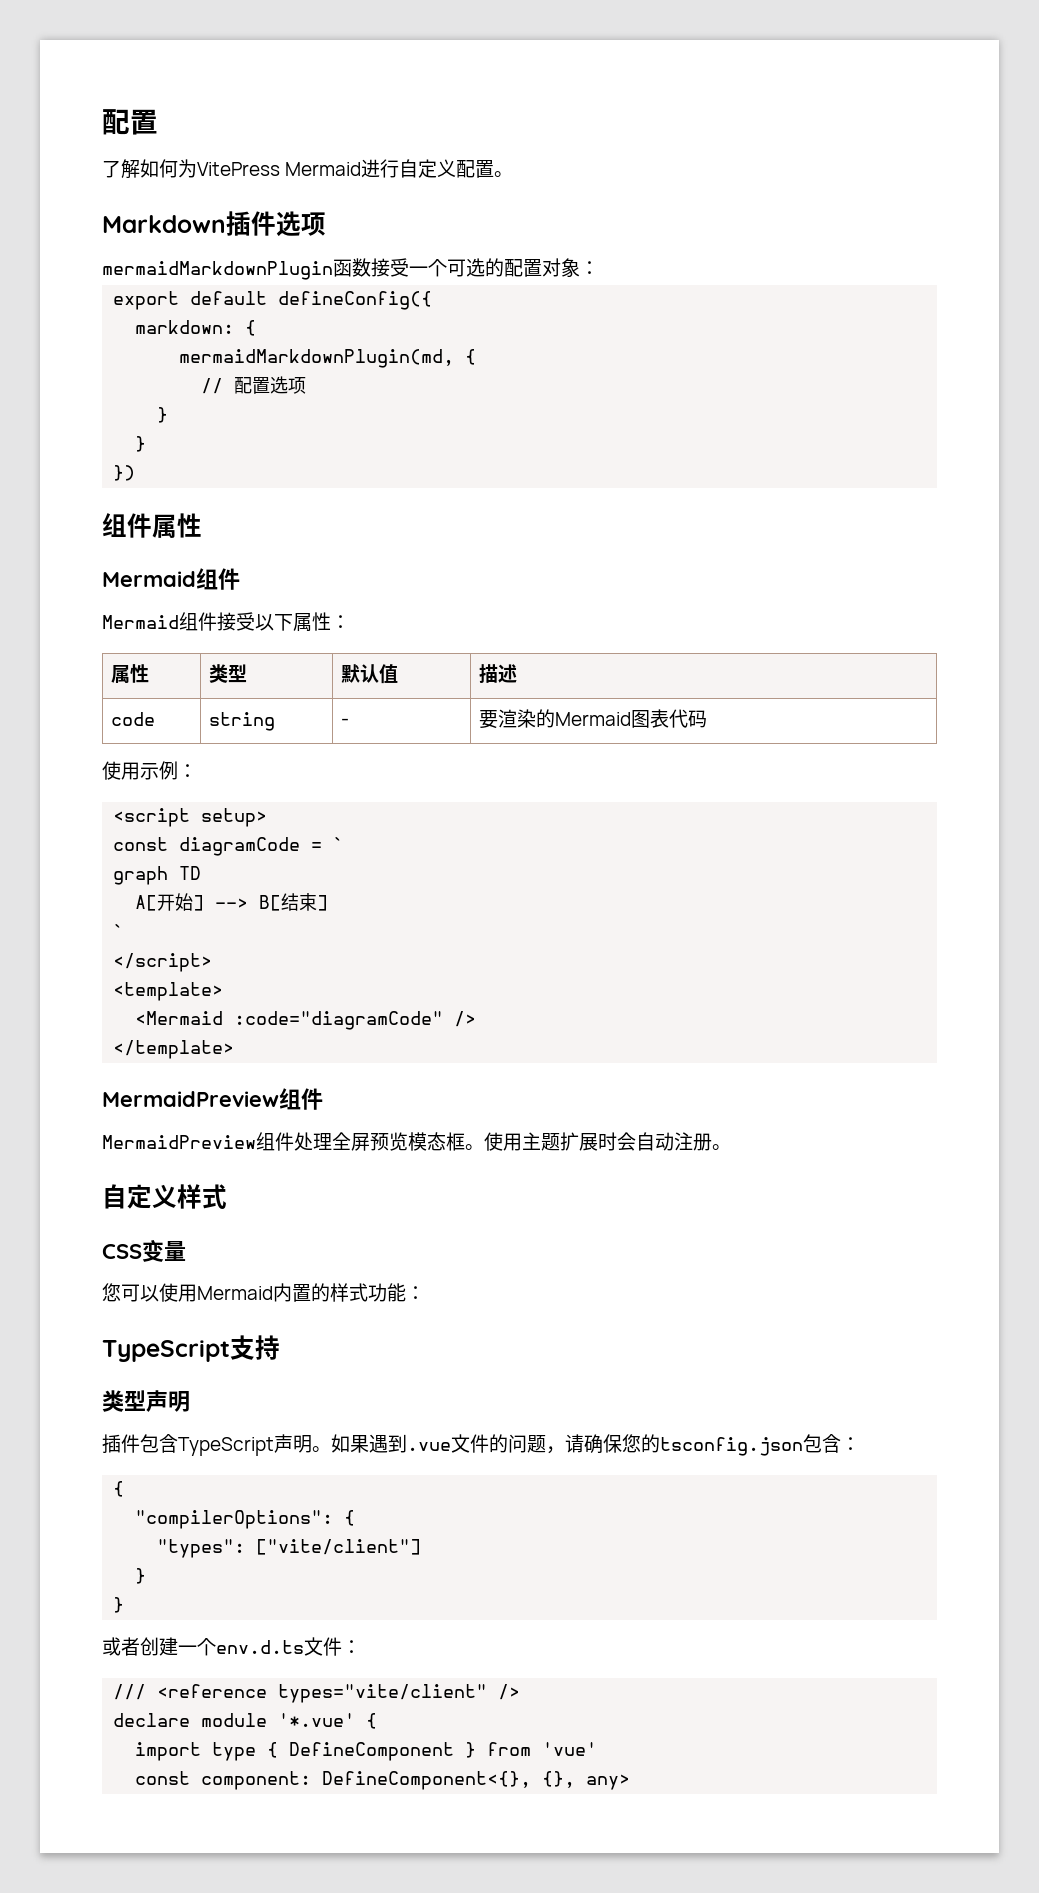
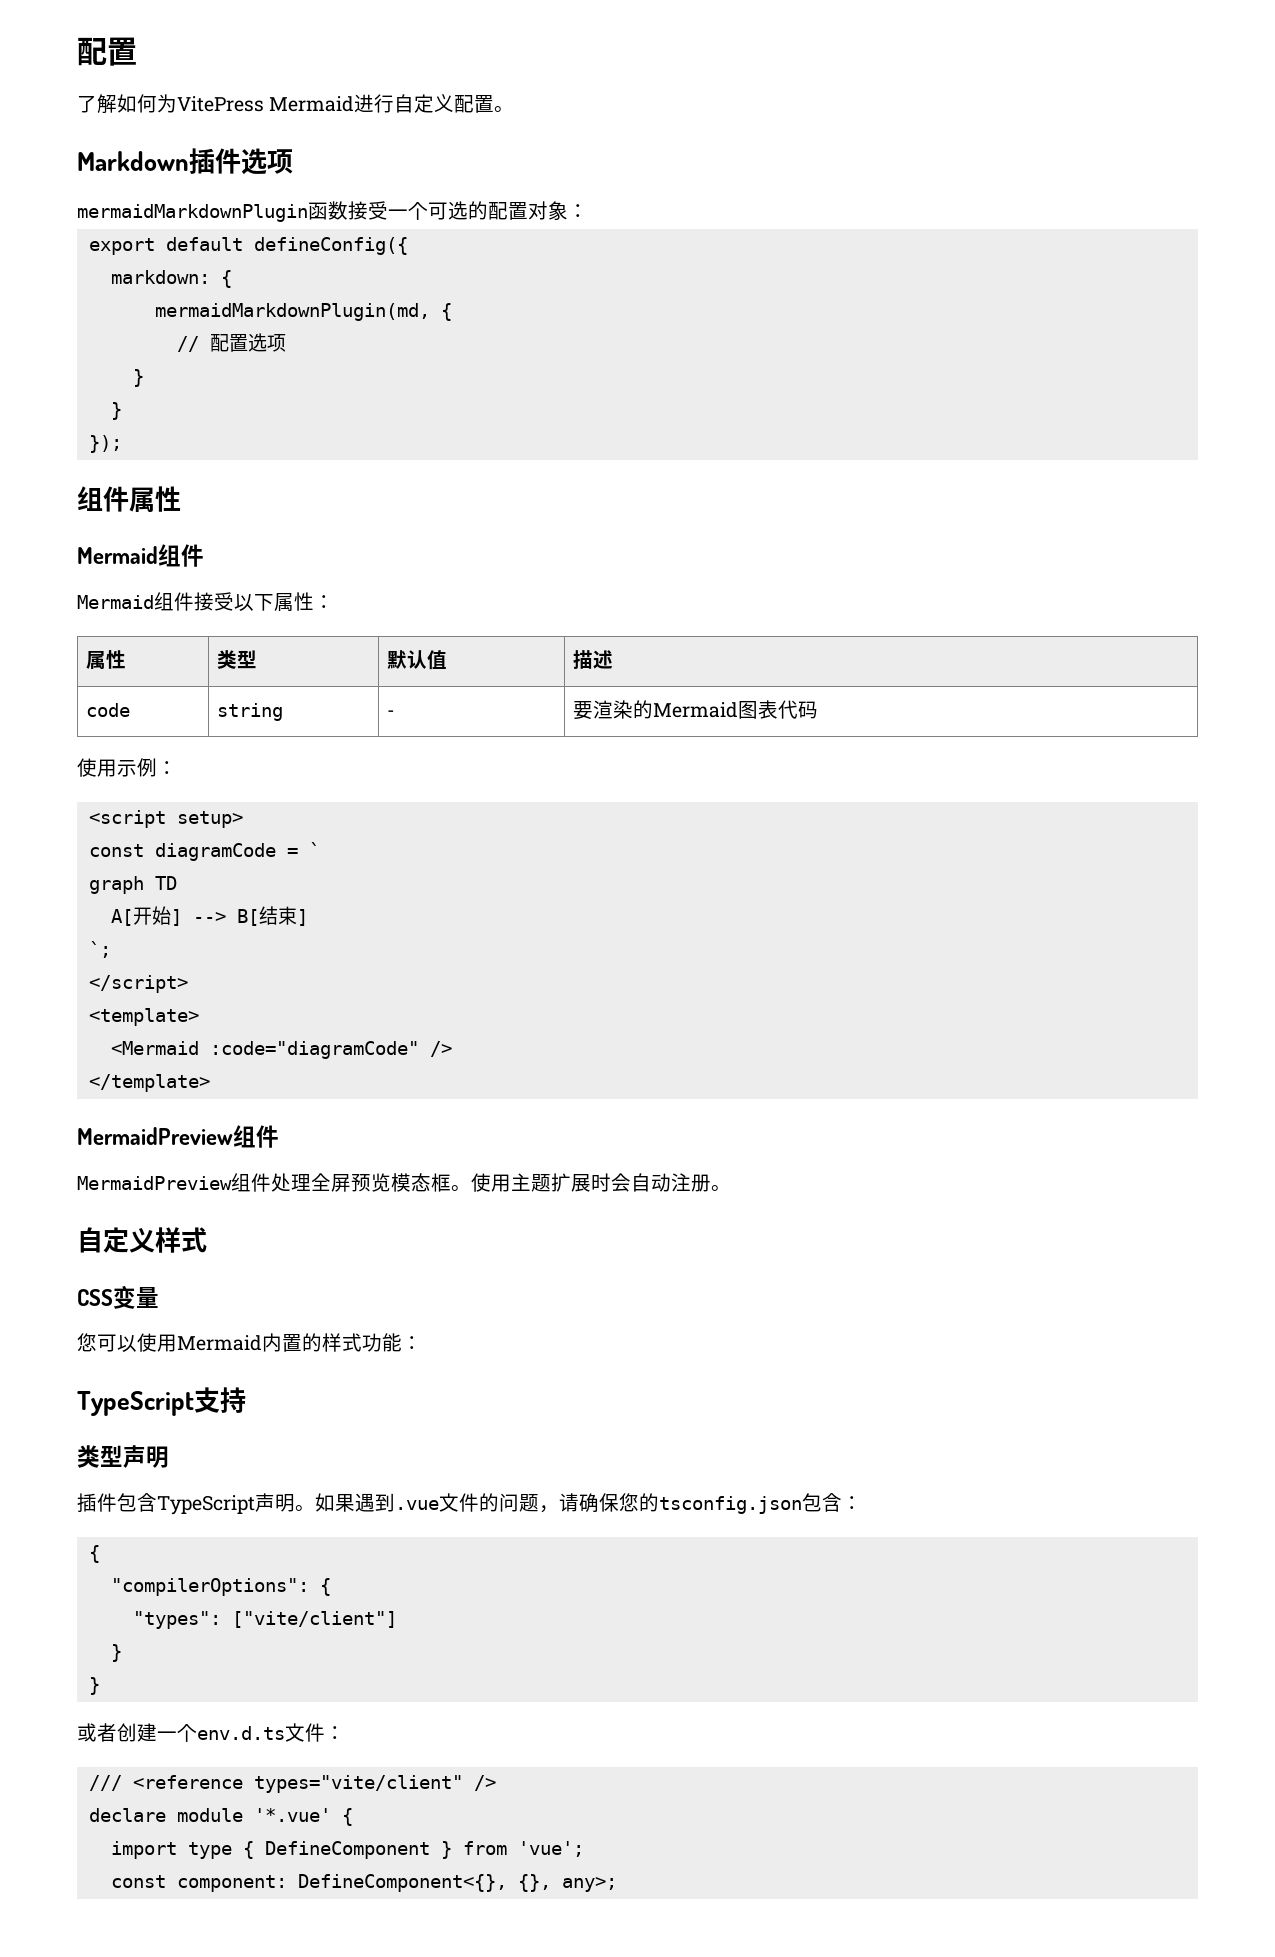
[113,465,136,481] }) -> [88,435,122,453] });
[113,924,125,938] ` -> [88,941,111,958] `;
[542,1742,598,1756] 'vue' -> [517,1841,584,1857] 'vue';
[586,1774,631,1790] any> -> [561,1877,617,1892] any>;

